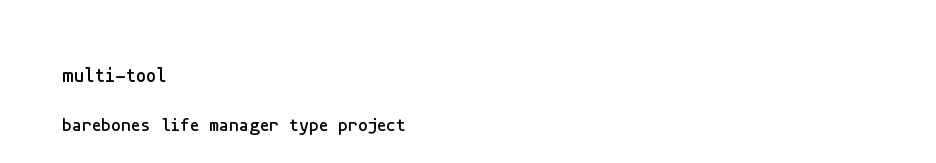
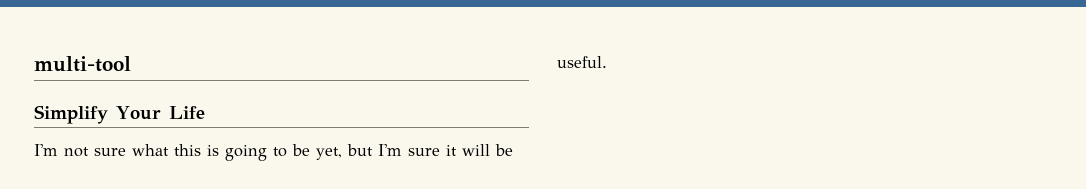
[62,118,406,135] barebones life manager type project -> [34,105,205,124] [34,144,513,161] [557,56,607,68] Simplify Your Life // I'm not sure what this is going to be yet, but I'm sure it will be useful.

